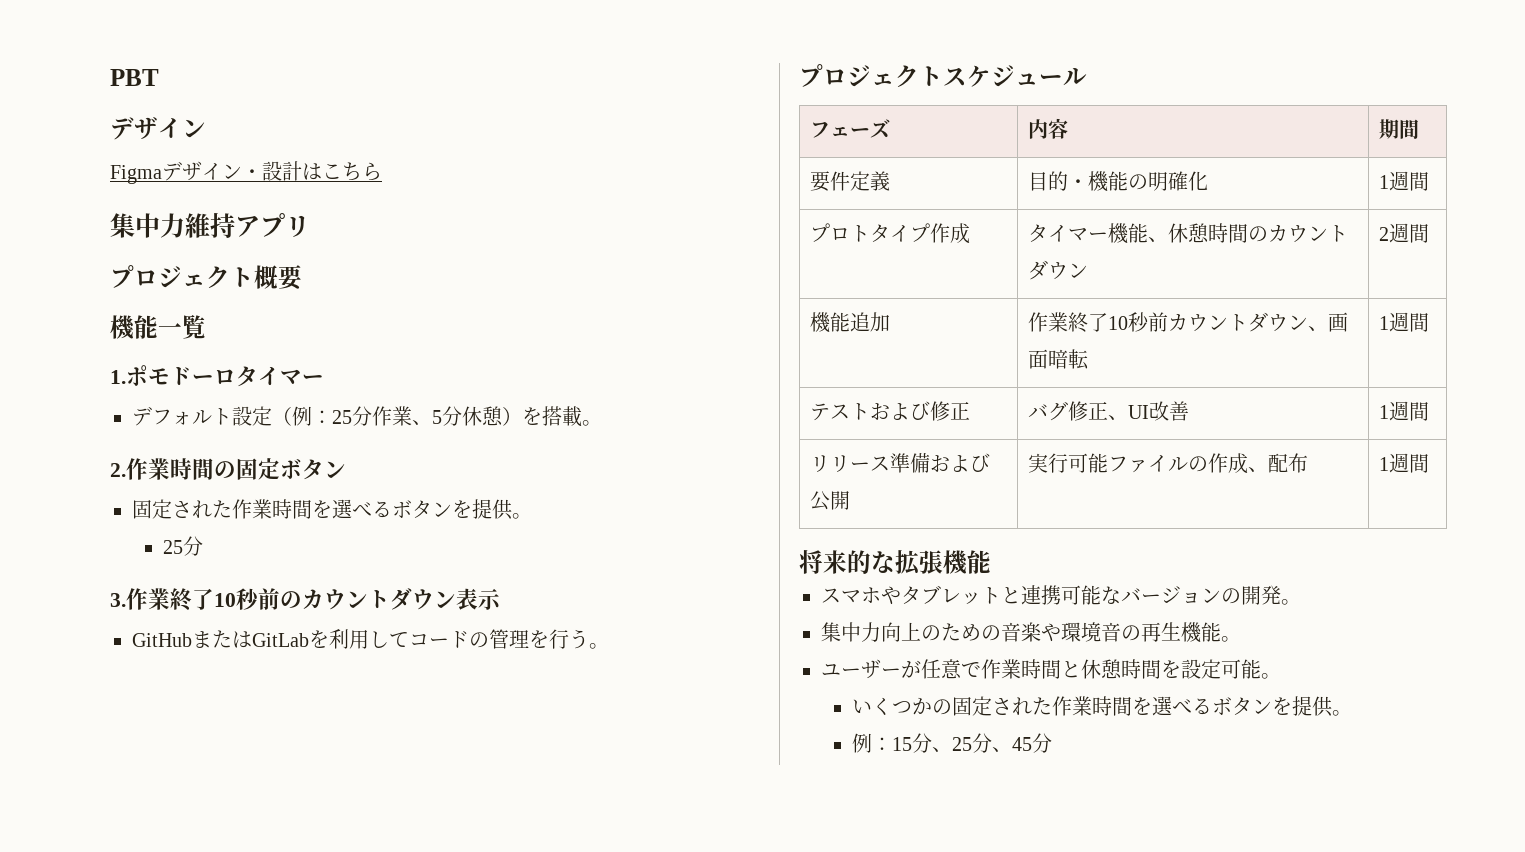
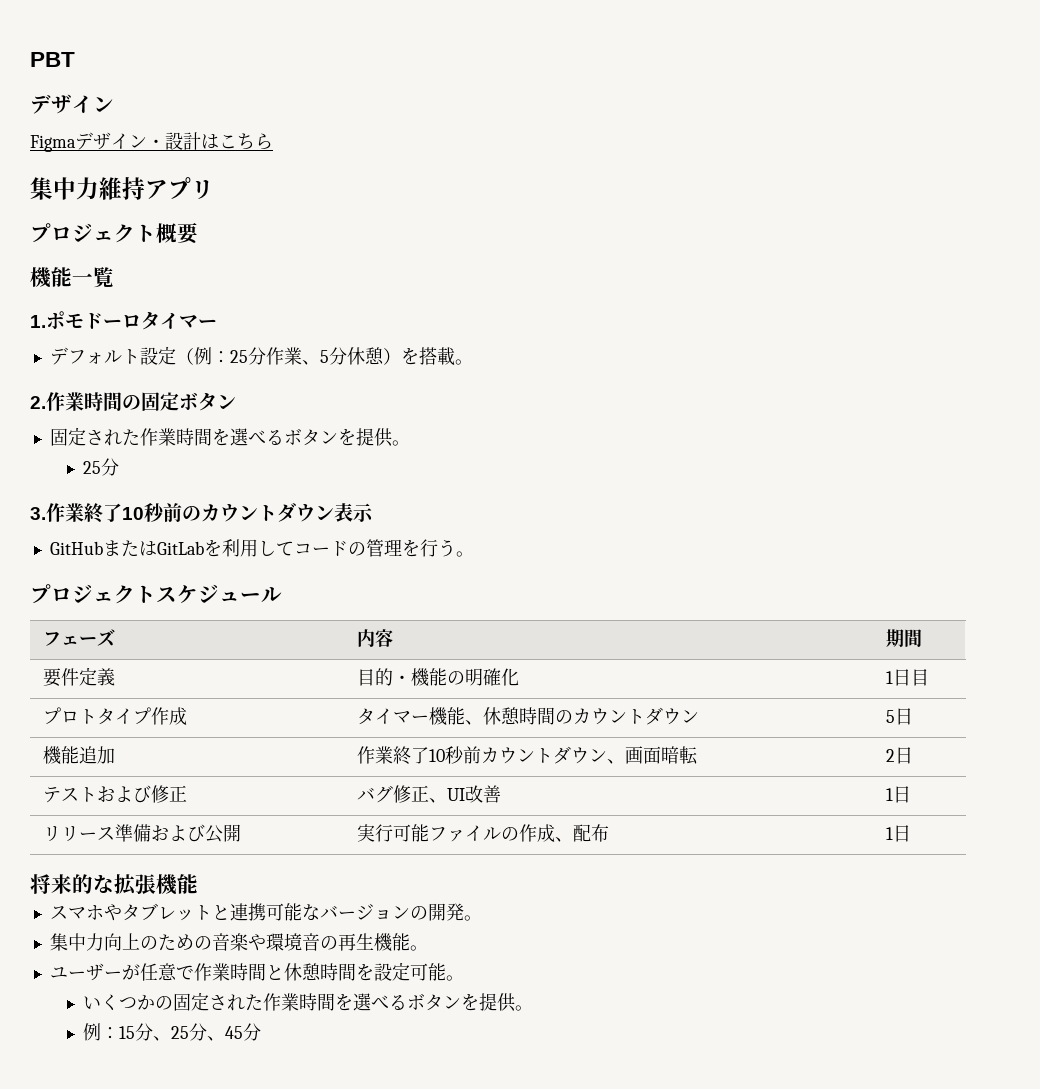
[1389,171,1430,191] 週間 -> [893,669,930,686] 日目
[1379,223,1430,243] 2週間 -> [886,708,914,725] 5日
[1379,312,1430,332] 1週間 -> [886,747,914,764] 2日
[1389,401,1430,421] 週間 -> [893,786,912,803] 日
[1389,453,1430,473] 週間 -> [893,825,912,842] 日

